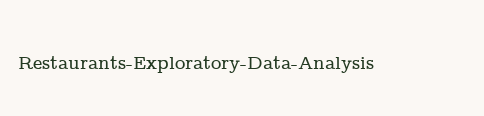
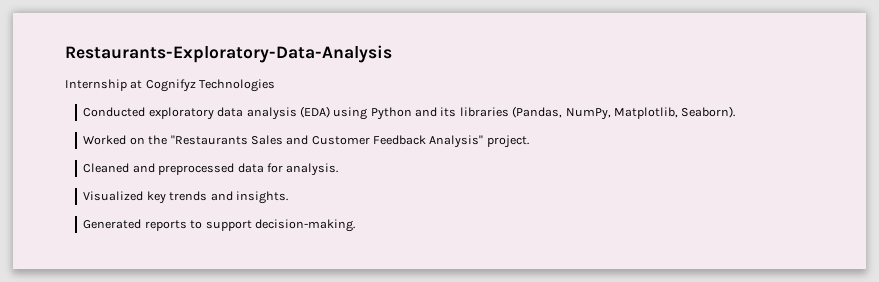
(374, 64) none -> [65,79,276,92] [83,106,736,120] [83,135,529,148] [83,163,339,176] [83,191,288,204] [83,219,355,232] // Internship at Cognifyz Technologies // Conducted exploratory data analysis (EDA) using Python and its libraries (Pandas, NumPy, Matplotlib, Seaborn). // Worked on the "Restaurants Sales and Customer Feedback Analysis" project. // Cleaned and preprocessed data for analysis. // Visualized key trends and insights. // Generated reports to support decision-making.

